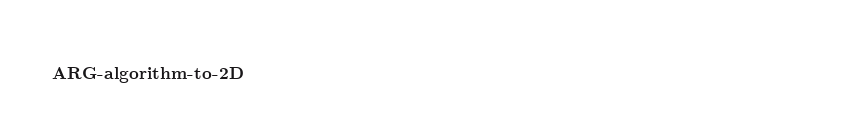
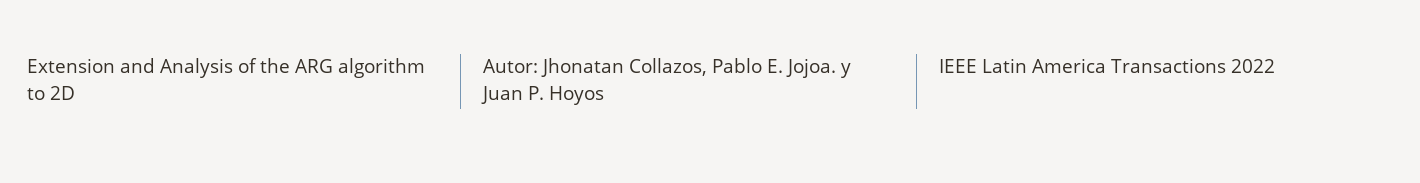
[52,67,244,83] ARG-algorithm-to-2D -> [27,58,425,78] [27,86,75,100] [483,58,851,78] [481,86,604,105] [939,58,1275,73] Extension and Analysis of the ARG algorithm to 2D // Autor: Jhonatan Collazos, Pablo E. Jojoa. y Juan P. Hoyos // IEEE Latin America Transactions 2022

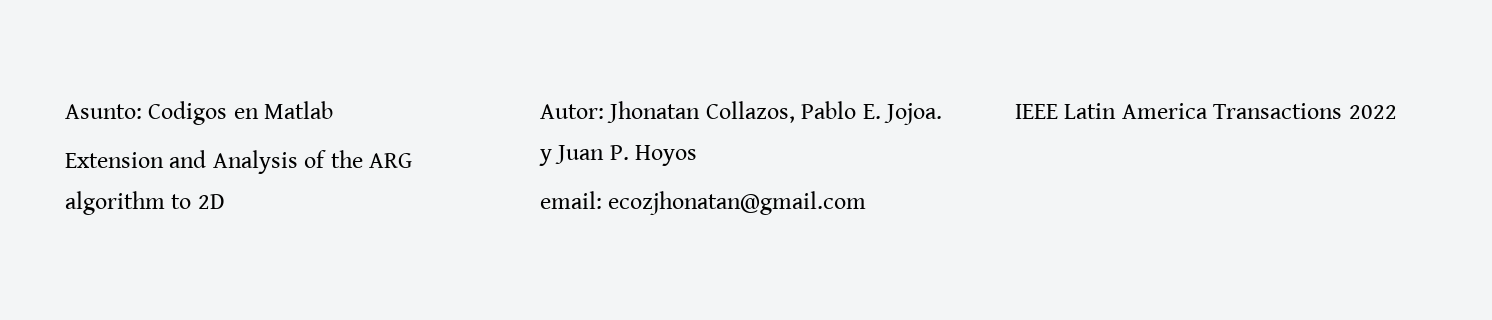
(27, 65) none -> [65,101,334,125] Asunto: Codigos en Matlab //
(604, 95) none -> [540,191,867,215] // email: ecozjhonatan@gmail.com

